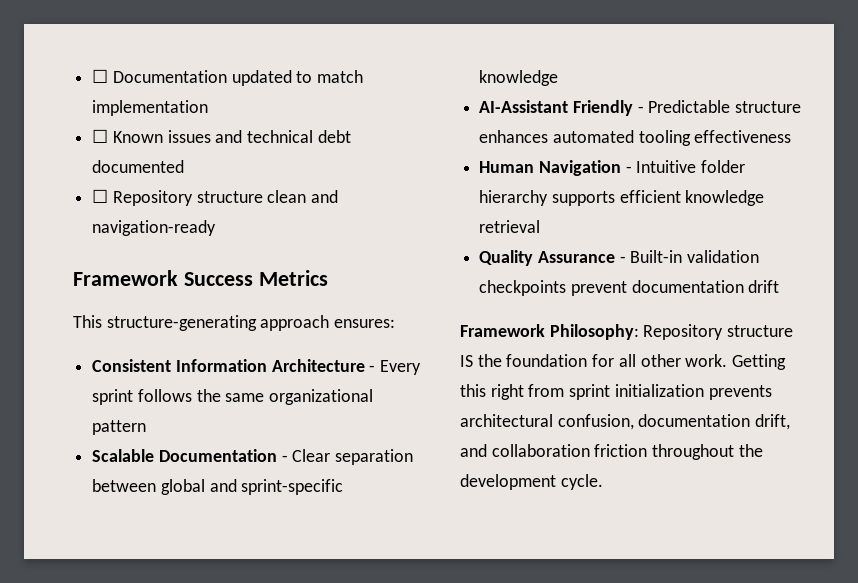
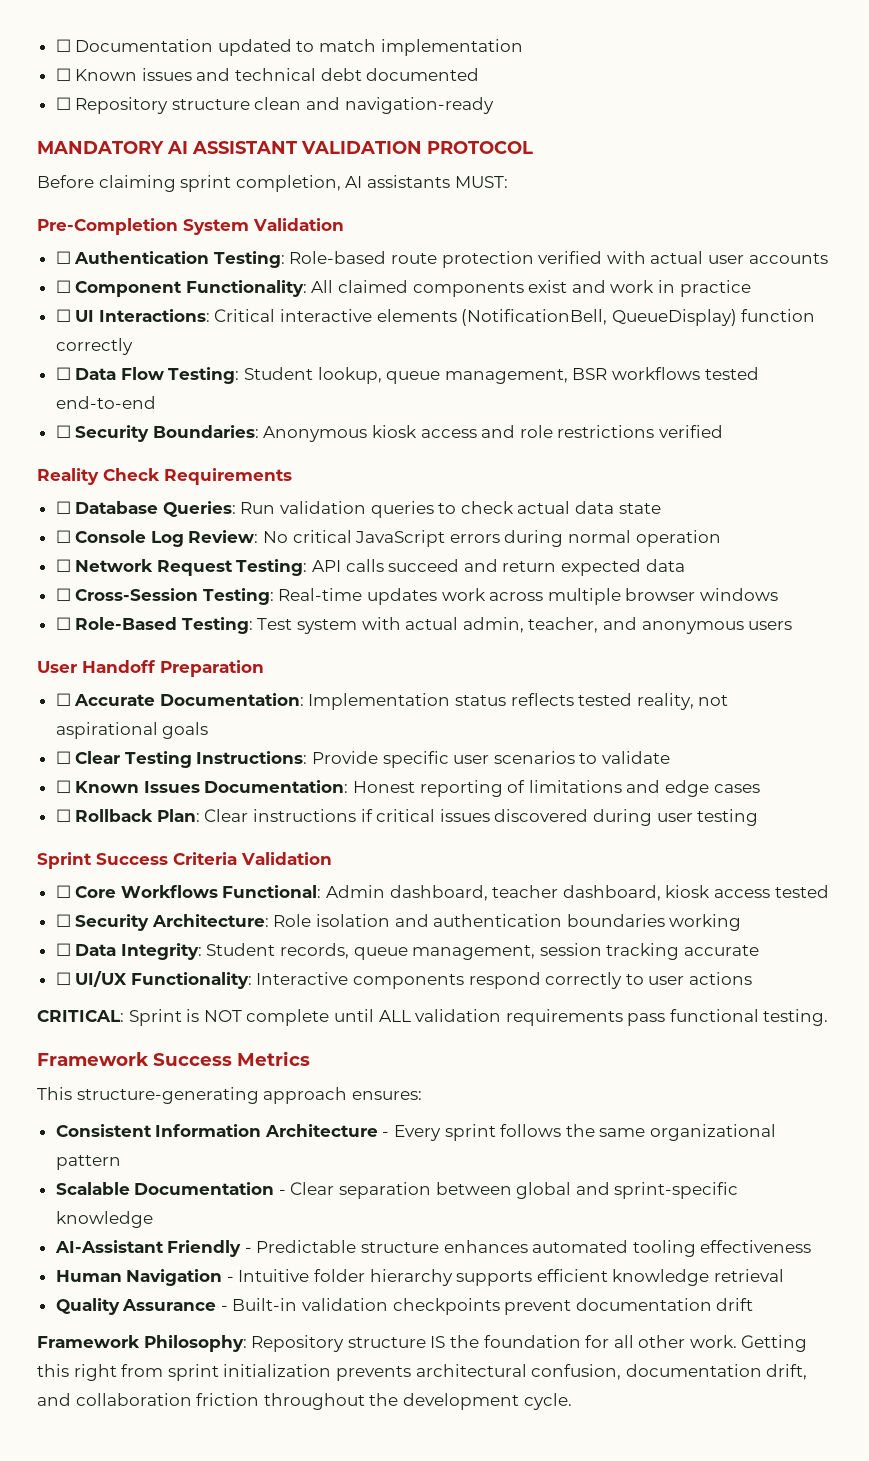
(217, 228) none -> [37,141,533,154] [37,175,508,192] [37,218,344,235] [55,251,828,268] [55,280,751,297] [55,309,816,326] [55,338,133,355] [55,367,759,384] [55,396,156,409] [55,425,724,442] [37,468,292,485] [55,501,661,518] [55,530,721,547] [55,559,685,576] [55,588,779,605] [55,617,793,634] [37,660,264,677] [55,693,729,710] [55,722,209,739] [55,751,671,768] [55,780,760,797] [55,809,759,826] [37,852,332,869] [55,885,829,901] [55,914,742,931] [55,943,760,960] [55,971,753,989] [37,1009,829,1026] // MANDATORY AI ASSISTANT VALIDATION PROTOCOL // Before claiming sprint completion, AI assistants MUST: // Pre-Completion System Validation // ☐ Authentication Testing: Role-based route protection verified with actual user accounts // ☐ Component Functionality: All claimed components exist and work in practice // ☐ UI Interactions: Critical interactive elements (NotificationBell, QueueDisplay) function correctly // ☐ Data Flow Testing: Student lookup, queue management, BSR workflows tested end-to-end // ☐ Security Boundaries: Anonymous kiosk access and role restrictions verified // Reality Check Requirements // ☐ Database Queries: Run validation queries to check actual data state // ☐ Console Log Review: No critical JavaScript errors during normal operation // ☐ Network Request Testing: API calls succeed and return expected data // ☐ Cross-Session Testing: Real-time updates work across multiple browser windows // ☐ Role-Based Testing: Test system with actual admin, teacher, and anonymous users // User Handoff Preparation // ☐ Accurate Documentation: Implementation status reflects tested reality, not aspirational goals // ☐ Clear Testing Instructions: Provide specific user scenarios to validate // ☐ Known Issues Documentation: Honest reporting of limitations and edge cases // ☐ Rollback Plan: Clear instructions if critical issues discovered during user testing // Sprint Success Criteria Validation // ☐ Core Workflows Functional: Admin dashboard, teacher dashboard, kiosk access tested // ☐ Security Architecture: Role isolation and authentication boundaries working // ☐ Data Integrity: Student records, queue management, session tracking accurate // ☐ UI/UX Functionality: Interactive components respond correctly to user actions // CRITICAL: Sprint is NOT complete until ALL validation requirements pass functional testing.

